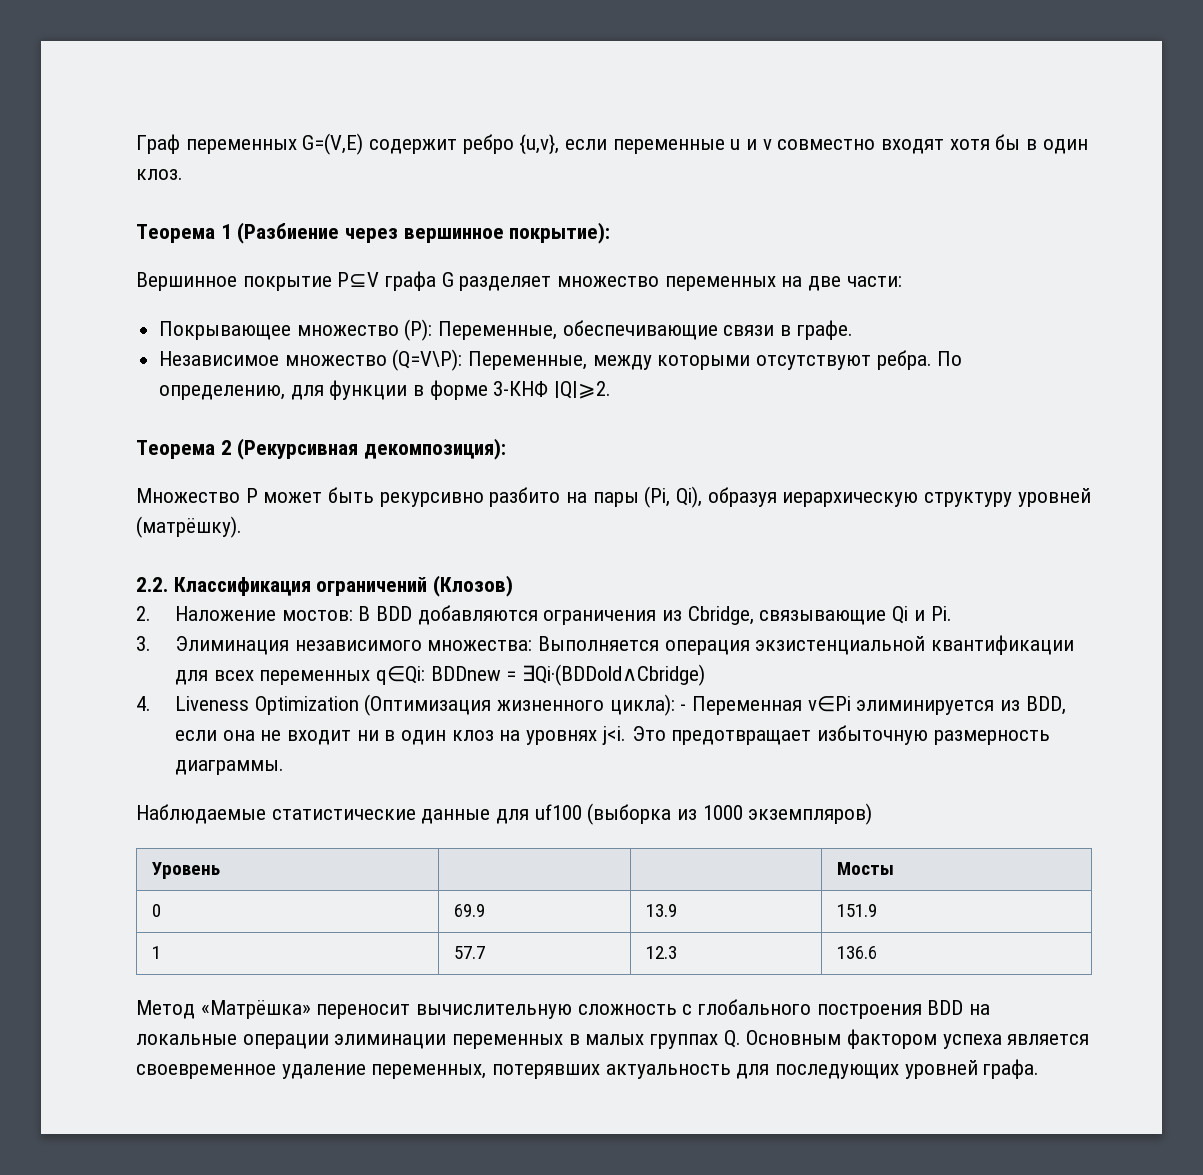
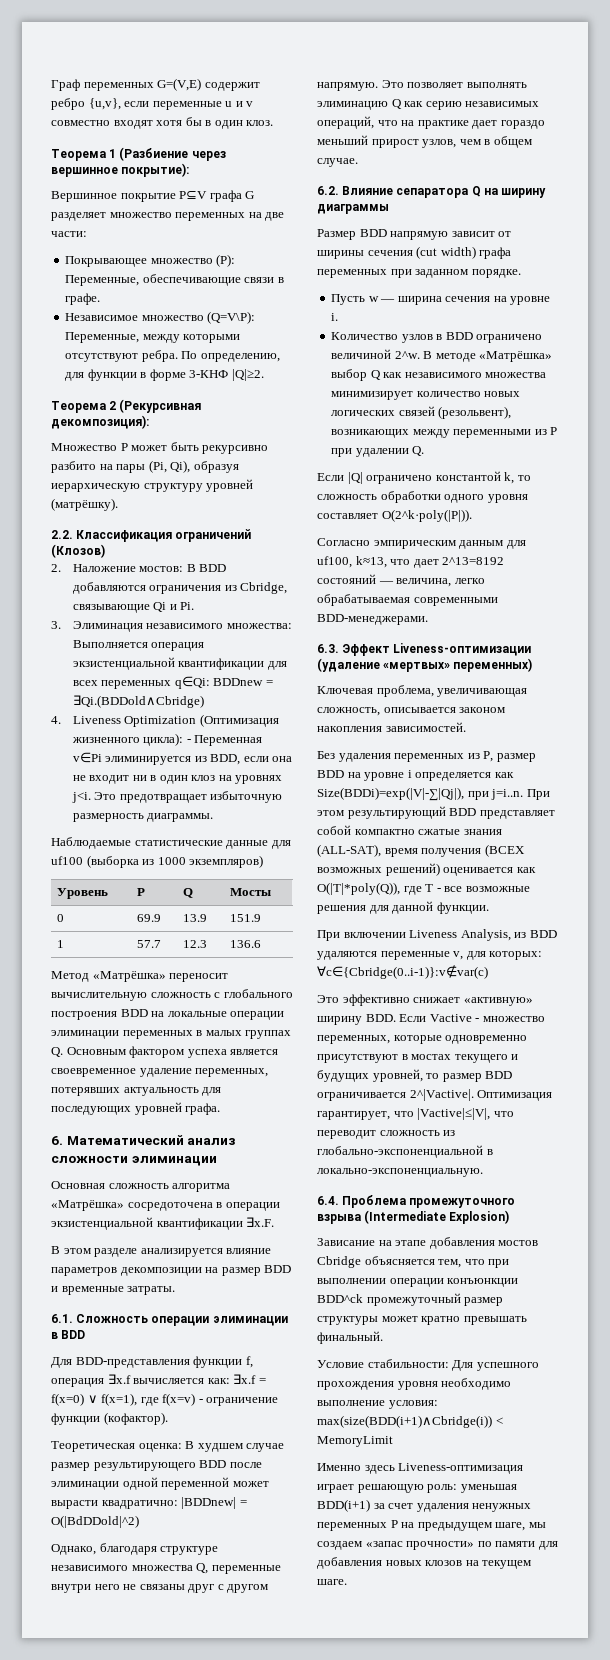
[554,381,612,399] |Q|⩾2. -> [231,369,264,381] |Q|≥2.
[522,664,706,686] ∃Qi·(BDDold∧Cbridge) -> [72,695,204,708] ∃Qi.(BDDold∧Cbridge)
(220, 870) | -> [136,888,145,896] [182,888,193,898] P | Q
(1040, 1069) none -> [51,1135,236,1145] [51,1156,217,1166] [51,1181,231,1192] [51,1200,280,1211] [51,1217,275,1230] [51,1246,272,1257] [51,1265,292,1276] [51,1286,176,1295] [51,1314,288,1326] [51,1330,86,1339] [51,1356,253,1368] [51,1374,266,1387] [51,1393,279,1406] [51,1412,168,1425] [51,1441,285,1452] [51,1460,262,1471] [51,1477,269,1490] [51,1497,247,1509] [51,1515,139,1528] [51,1543,219,1555] [51,1563,281,1574] [51,1584,269,1593] [317,80,527,91] [317,99,540,110] [317,116,545,129] [317,135,532,148] [317,158,358,167] [317,186,547,198] [317,204,389,214] [317,229,512,240] [317,246,512,259] [317,269,521,278] [331,294,551,305] [331,313,339,321] [331,332,543,343] [331,349,553,362] [331,369,547,381] [331,391,521,400] [331,406,512,419] [331,427,558,438] [331,446,425,457] [317,471,531,484] [317,491,528,503] [317,509,472,522] [317,538,526,549] [317,556,505,568] [317,574,485,587] [317,594,498,606] [317,614,428,625] [317,643,532,656] [317,658,533,672] [317,685,528,697] [317,707,506,716] [317,722,466,732] [317,751,536,762] [317,770,514,781] [317,787,550,801] [317,806,555,819] [317,825,502,835] [317,844,525,857] [317,863,536,876] [317,882,530,895] [317,901,489,914] [317,929,557,941] [317,951,543,960] [317,965,488,979] [317,994,533,1006] [317,1014,545,1025] [317,1035,528,1044] [317,1054,519,1063] [317,1069,513,1082] [317,1089,553,1101] [317,1108,514,1120] [317,1130,456,1139] [317,1145,493,1158] [317,1168,483,1177] [317,1195,516,1208] [317,1210,510,1224] [317,1237,539,1249] [317,1256,510,1268] [317,1278,519,1287] [317,1293,504,1306] [317,1316,527,1325] [317,1331,383,1344] [317,1359,539,1371] [317,1378,512,1390] [317,1400,438,1409] [317,1415,503,1428] [317,1436,393,1447] [317,1463,524,1474] [317,1484,517,1493] [317,1499,532,1512] [317,1520,546,1531] [317,1541,558,1550] [317,1557,532,1569] [317,1579,347,1585] // 6. Математический анализ сложности элиминации // Основная сложность алгоритма «Матрёшка» сосредоточена в операции экзистенциальной квантификации ∃x.F. // В этом разделе анализируется влияние параметров декомпозиции на размер BDD и временные затраты. // 6.1. Сложность операции элиминации в BDD // Для BDD-представления функции f, операция ∃x.f вычисляется как: ∃x.f = f(x=0) ∨ f(x=1), где f(x=v) - ограничение функции (кофактор). // Теоретическая оценка: В худшем случае размер результирующего BDD после элиминации одной переменной может вырасти квадратично: |BDDnew| = O(|BdDDold|^2) // Однако, благодаря структуре независимого множества Q, переменные внутри него не связаны друг с другом напрямую. Это позволяет выполнять элиминацию Q как серию независимых операций, что на практике дает гораздо меньший прирост узлов, чем в общем случае. // 6.2. Влияние сепаратора Q на ширину диаграммы // Размер BDD напрямую зависит от ширины сечения (cut width) графа переменных при заданном порядке. // Пусть w — ширина сечения на уровне i. // Количество узлов в BDD ограничено величиной 2^w. В методе «Матрёшка» выбор Q как независимого множества минимизирует количество новых логических связей (резольвент), возникающих между переменными из P при удалении Q. // Если |Q| ограничено константой k, то сложность обработки одного уровня составляет O(2^k·poly(|P|)). // Согласно эмпирическим данным для uf100, k≈13, что дает 2^13=8192 состояний — величина, легко обрабатываемая современными BDD-менеджерами. // 6.3. Эффект Liveness-оптимизации (удаление «мертвых» переменных) // Ключевая проблема, увеличивающая сложность, описывается законом накопления зависимостей. // Без удаления переменных из P, размер BDD на уровне i определяется как Size(BDDi)=exp(|V|-∑|Qj|), при j=i..n. При этом результирующий BDD представляет собой компактно сжатые знания (ALL-SAT), время получения (ВСЕХ возможных решений) оценивается как O(|T|*poly(Q)), где T - все возможные решения для данной функции. // При включении Liveness Analysis, из BDD удаляются переменные v, для которых: ∀c∈{Cbridge(0..i-1)}:v∉var(c) // Это эффективно снижает «активную» ширину BDD. Если Vactive - множество переменных, которые одновременно присутствуют в мостах текущего и будущих уровней, то размер BDD ограничивается 2^|Vactive|. Оптимизация гарантирует, что |Vactive|≤|V|, что переводит сложность из глобально-экспоненциальной в локально-экспоненциальную. // 6.4. Проблема промежуточного взрыва (Intermediate Explosion) // Зависание на этапе добавления мостов Cbridge объясняется тем, что при выполнении операции конъюнкции BDD^ck промежуточный размер структуры может кратно превышать финальный. // Условие стабильности: Для успешного прохождения уровня необходимо выполнение условия: max(size(BDD(i+1)∧Cbridge(i)) < MemoryLimit // Именно здесь Liveness-оптимизация играет решающую роль: уменьшая BDD(i+1) за счет удаления ненужных переменных P на предыдущем шаге, мы создаем «запас прочности» по памяти для добавления новых клозов на текущем шаге.

